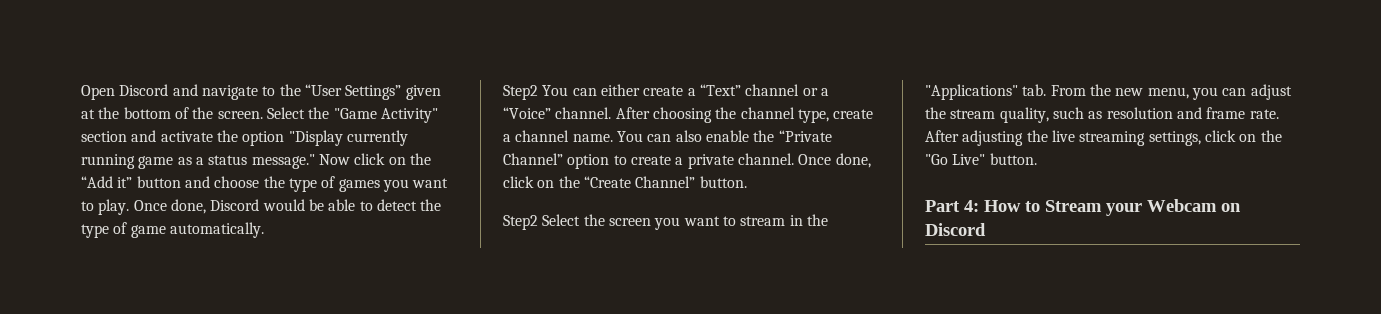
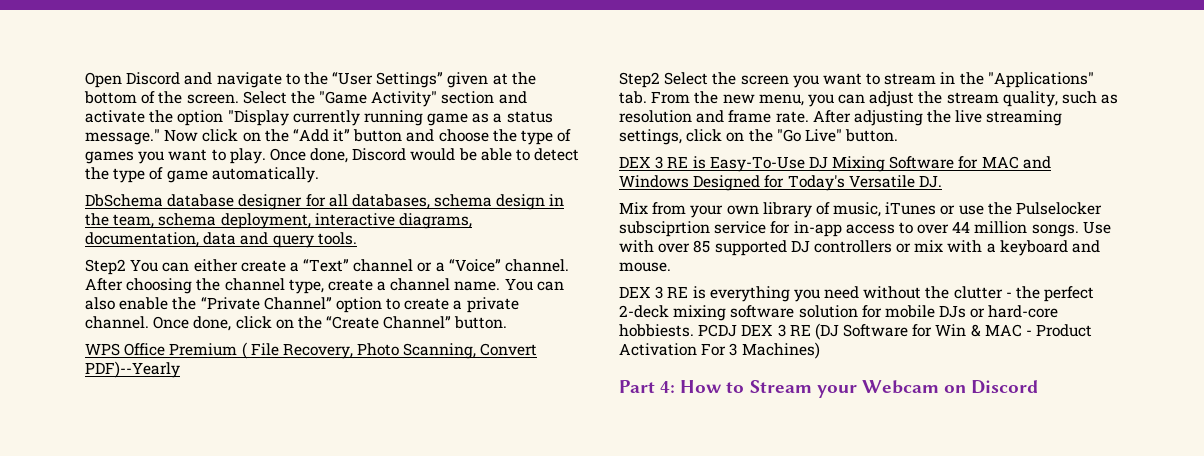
(264, 230) none -> [85,194,565,210] [85,213,472,229] [85,232,357,248] // DbSchema database designer for all databases, schema design in the team, schema deployment, interactive diagrams, documentation, data and query tools.
(747, 182) none -> [85,342,538,359] [85,361,180,378] // WPS Office Premium ( File Recovery, Photo Scanning, Convert PDF)--Yearly
(1037, 159) none -> [619,156,1051,172] [619,175,942,191] [619,202,1103,218] [619,221,1111,237] [619,240,1101,256] [619,262,671,272] [619,286,1095,302] [619,305,1059,321] [619,323,1093,340] [619,342,820,359] // DEX 3 RE is Easy-To-Use DJ Mixing Software for MAC and Windows Designed for Today's Versatile DJ. // Mix from your own library of music, iTunes or use the Pulselocker subsciprtion service for in-app access to over 44 million songs. Use with over 85 supported DJ controllers or mix with a keyboard and mouse. // DEX 3 RE is everything you need without the clutter - the perfect 2-deck mixing software solution for mobile DJs or hard-core hobbiests. PCDJ DEX 3 RE (DJ Software for Win & MAC - Product Activation For 3 Machines)

